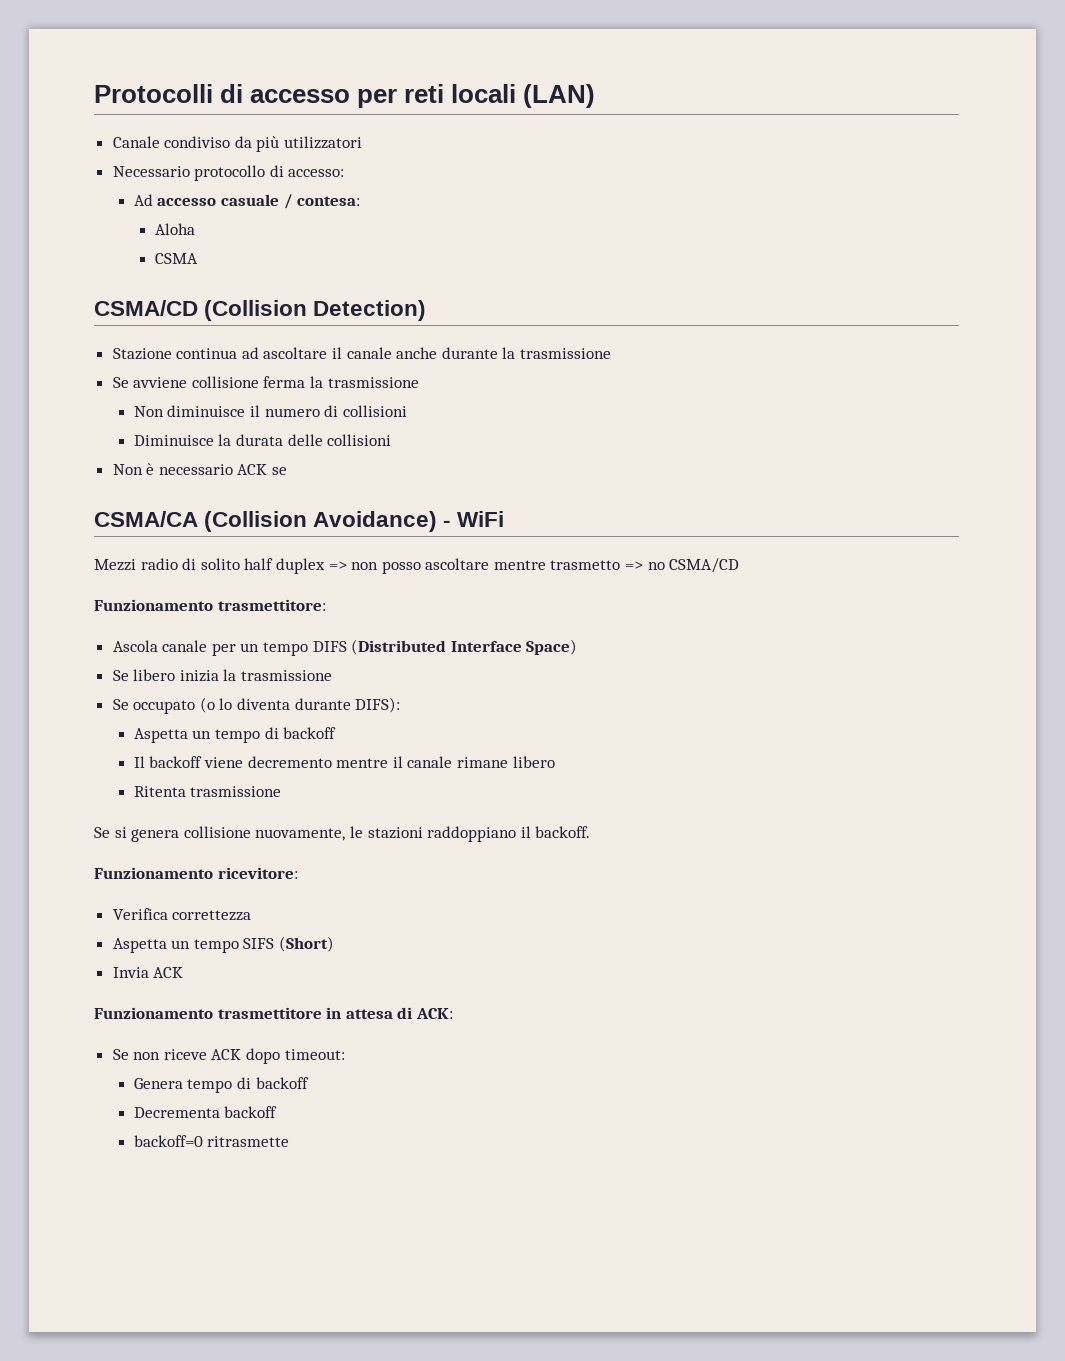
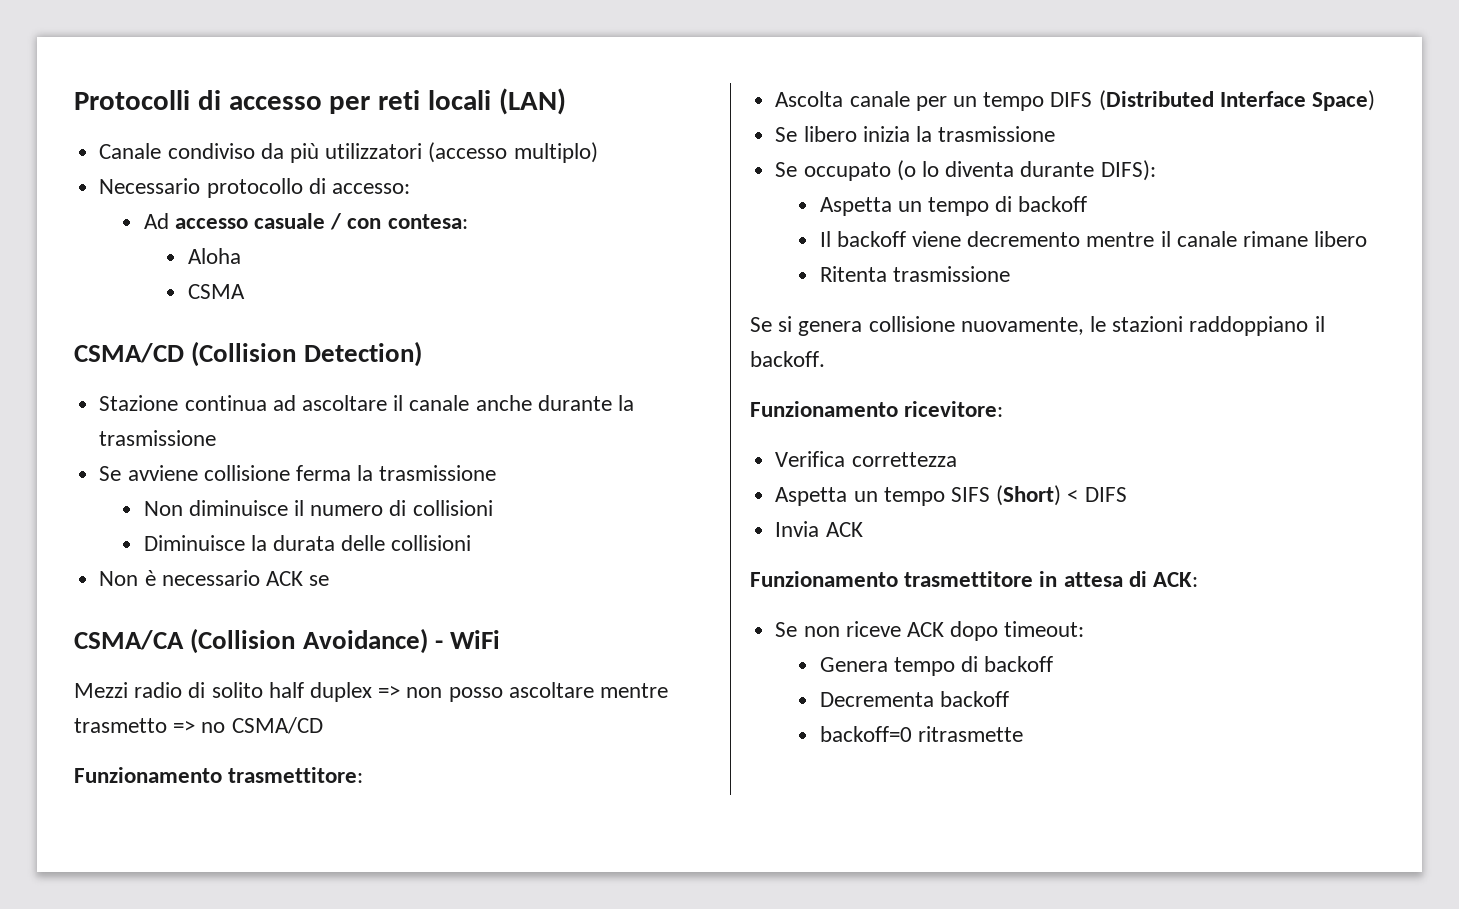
(363, 142) none -> [428,142,598,163] (accesso multiplo)
(293, 201) none -> [347,218,382,229] con
[112,640,158,652] Ascola -> [775,91,844,107] Ascolta
(335, 944) none -> [1067,487,1127,502] < DIFS

